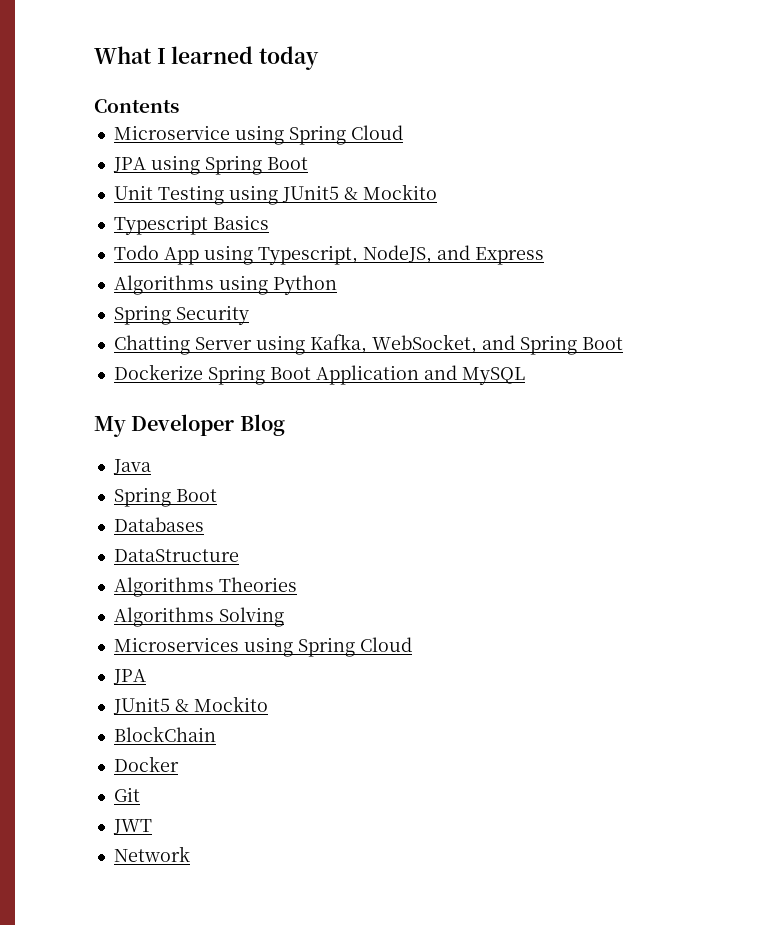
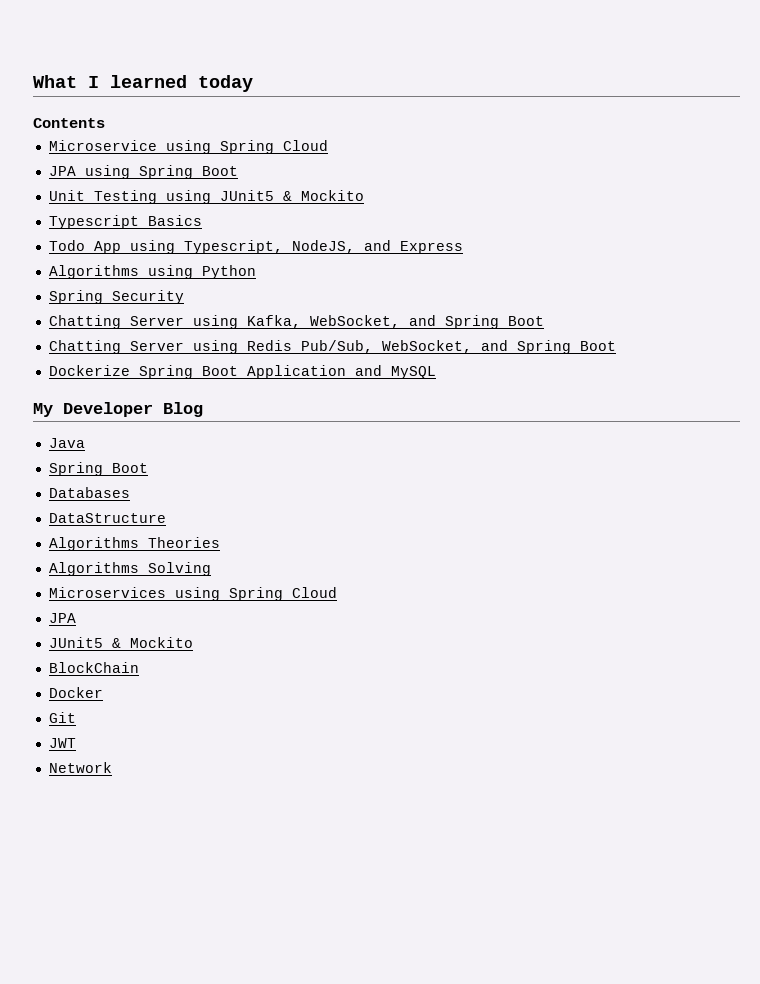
(623, 343) none -> [48,340,616,354] // Chatting Server using Redis Pub/Sub, WebSocket, and Spring Boot

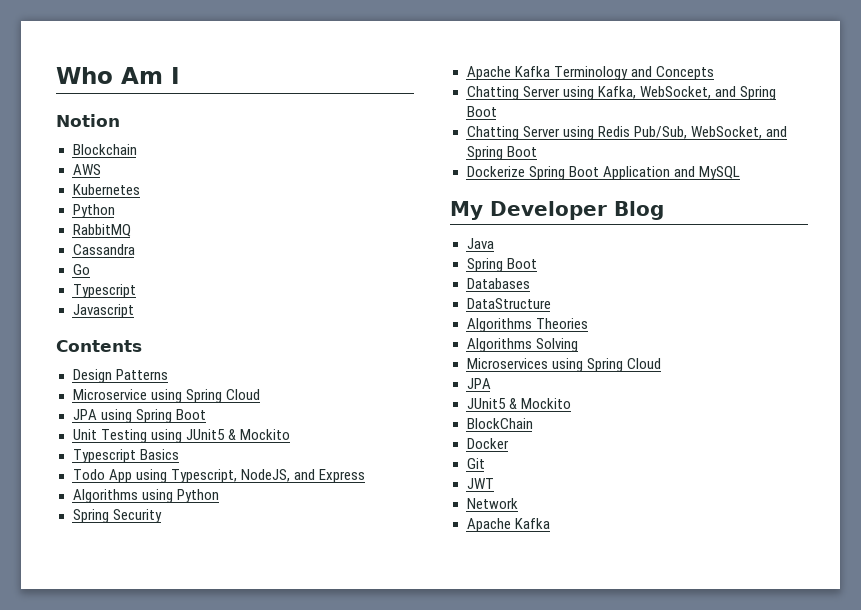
[33,75,77,88] What -> [56,67,163,84] Who Am
[110,75,253,92] learned today -> [56,114,120,127] [72,144,137,155] [72,164,101,175] [72,184,140,195] [72,204,115,218] [72,224,131,237] [72,244,135,255] [72,264,90,275] [72,284,136,298] [72,304,134,318] // Notion // Blockchain // AWS // Kubernetes // Python // RabbitMQ // Cassandra // Go // Typescript // Javascript
(105, 123) none -> [72,369,168,383] // Design Patterns
(184, 297) none -> [466,66,714,80] // Apache Kafka Terminology and Concepts
(112, 767) none -> [466,518,550,532] // Apache Kafka

